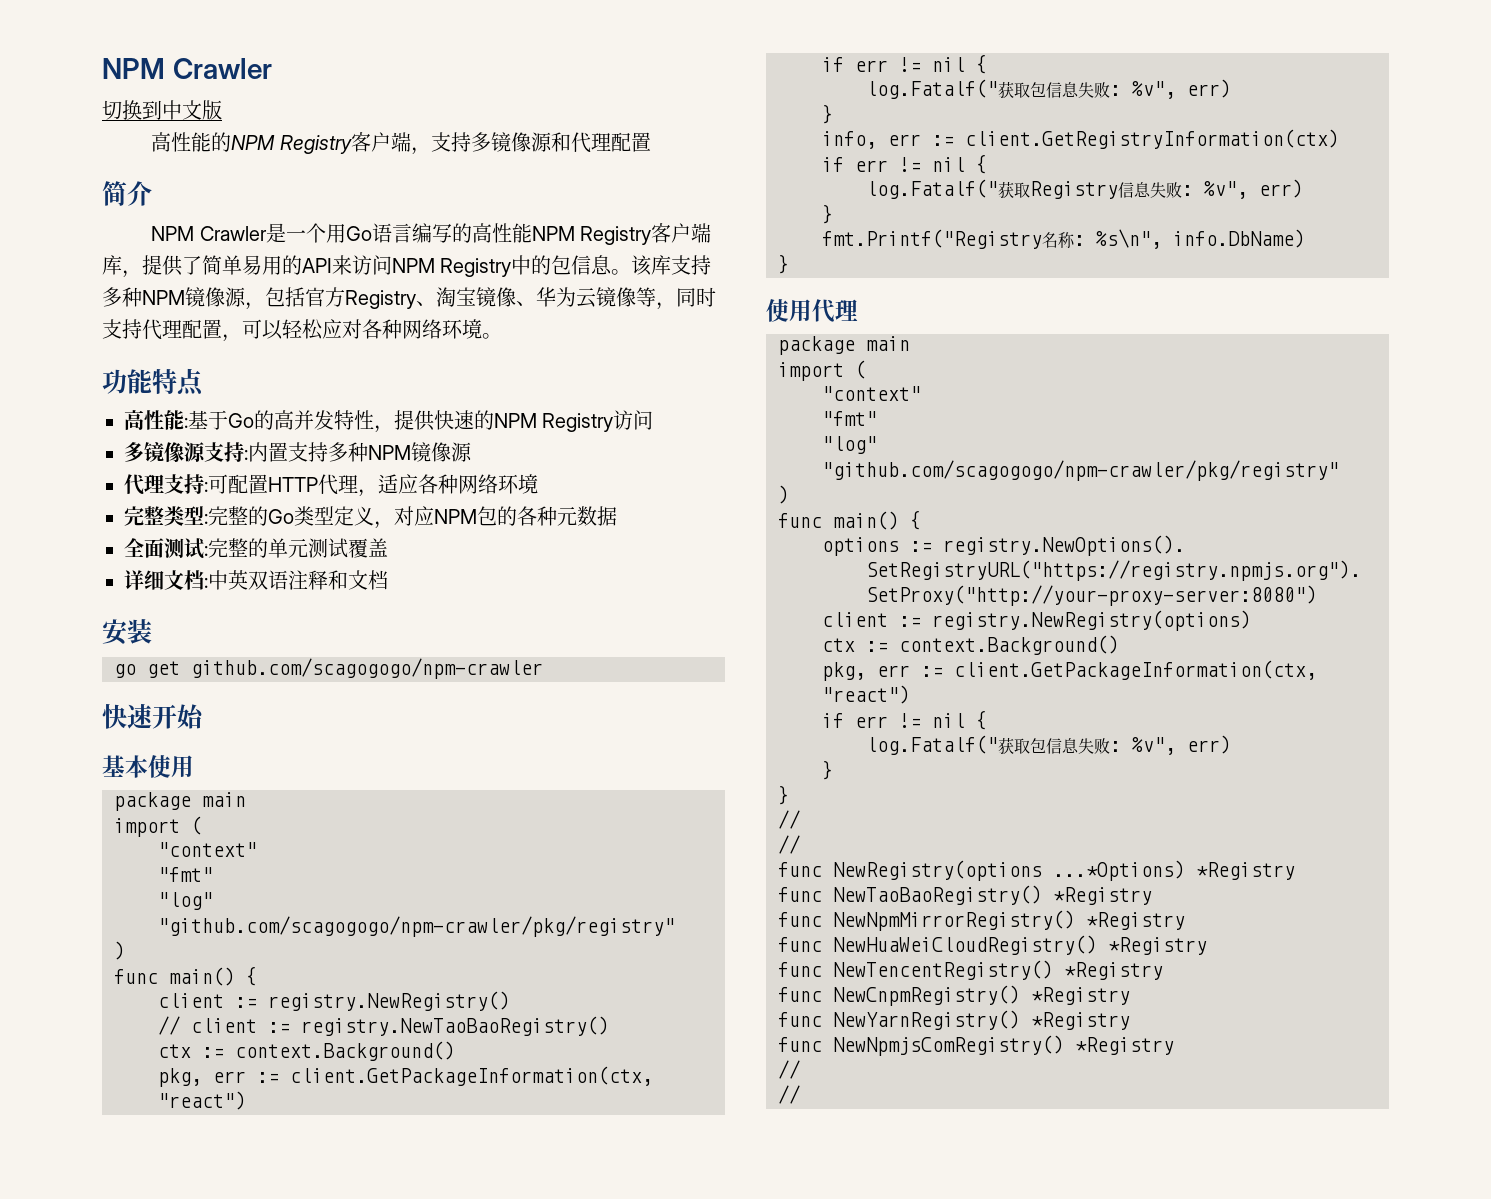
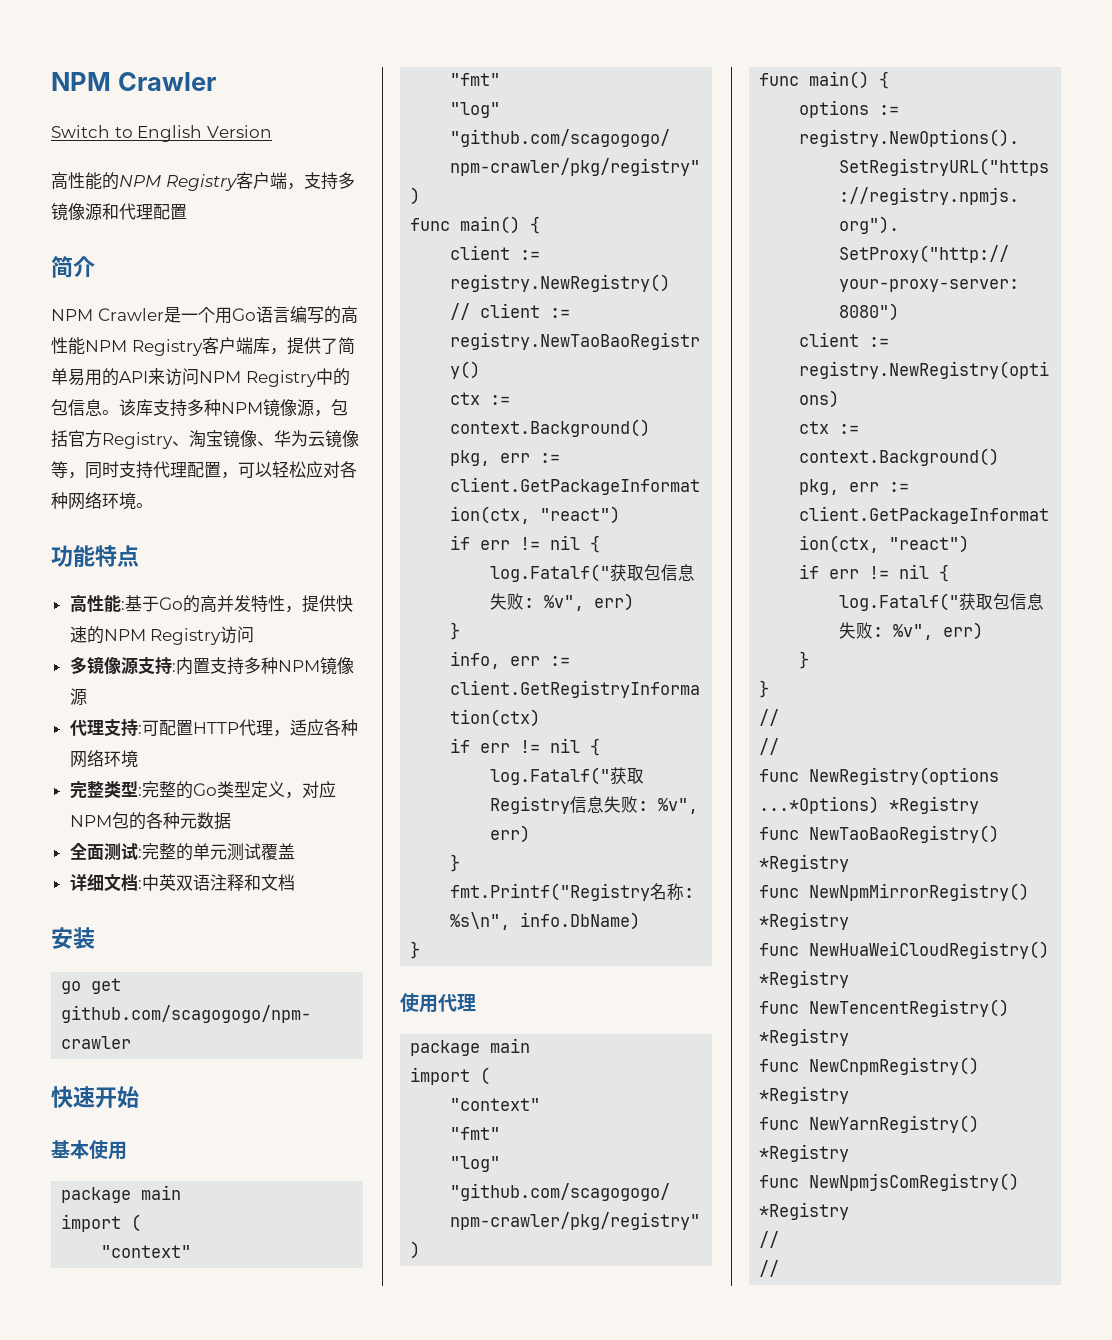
[102,100,222,120] 切换到中文版 -> [51,125,272,142] Switch to English Version

